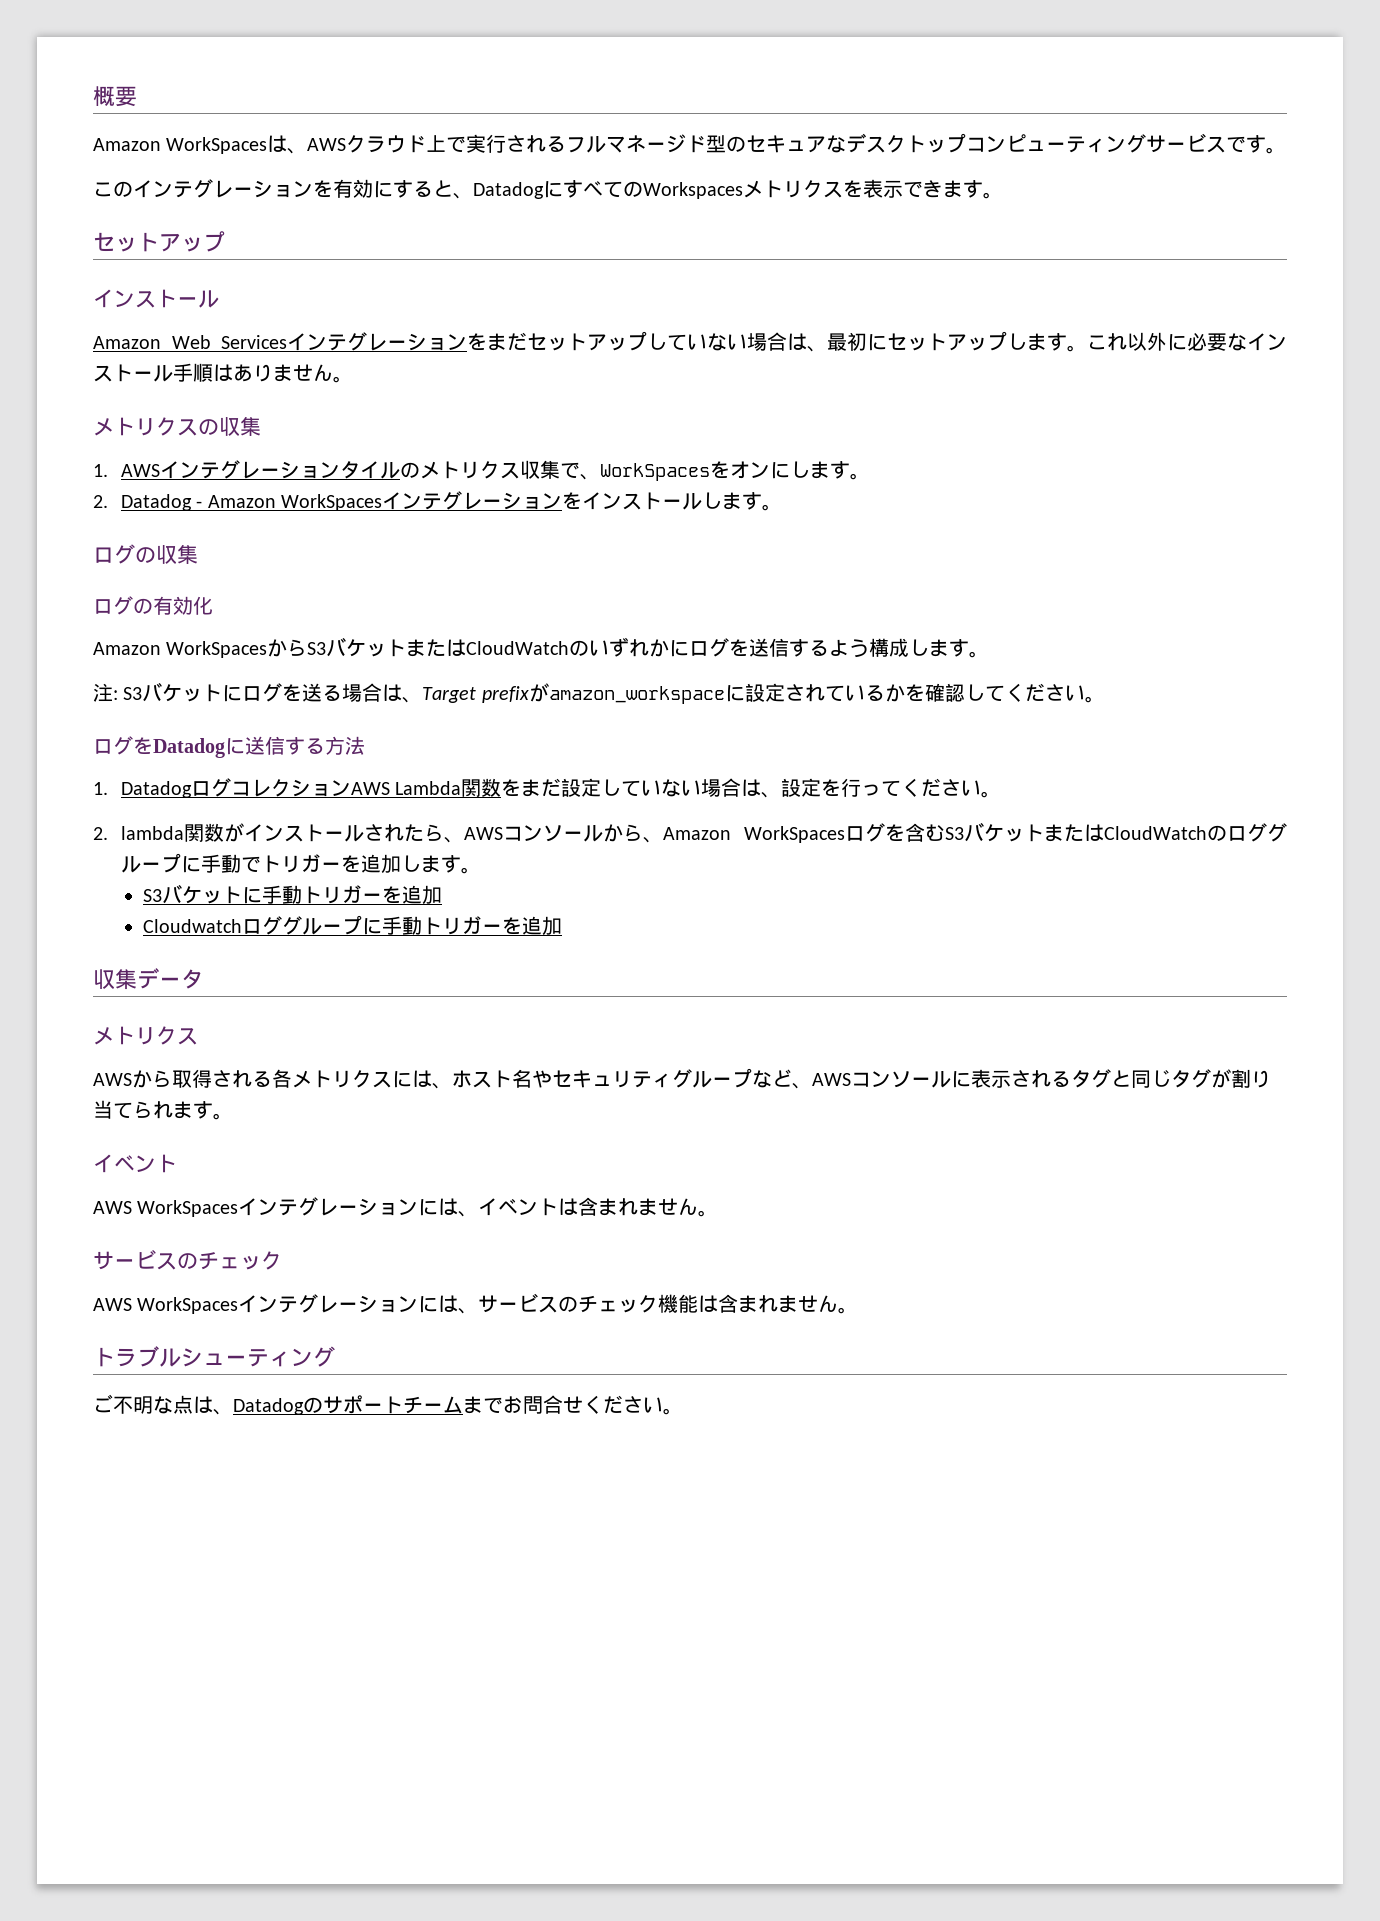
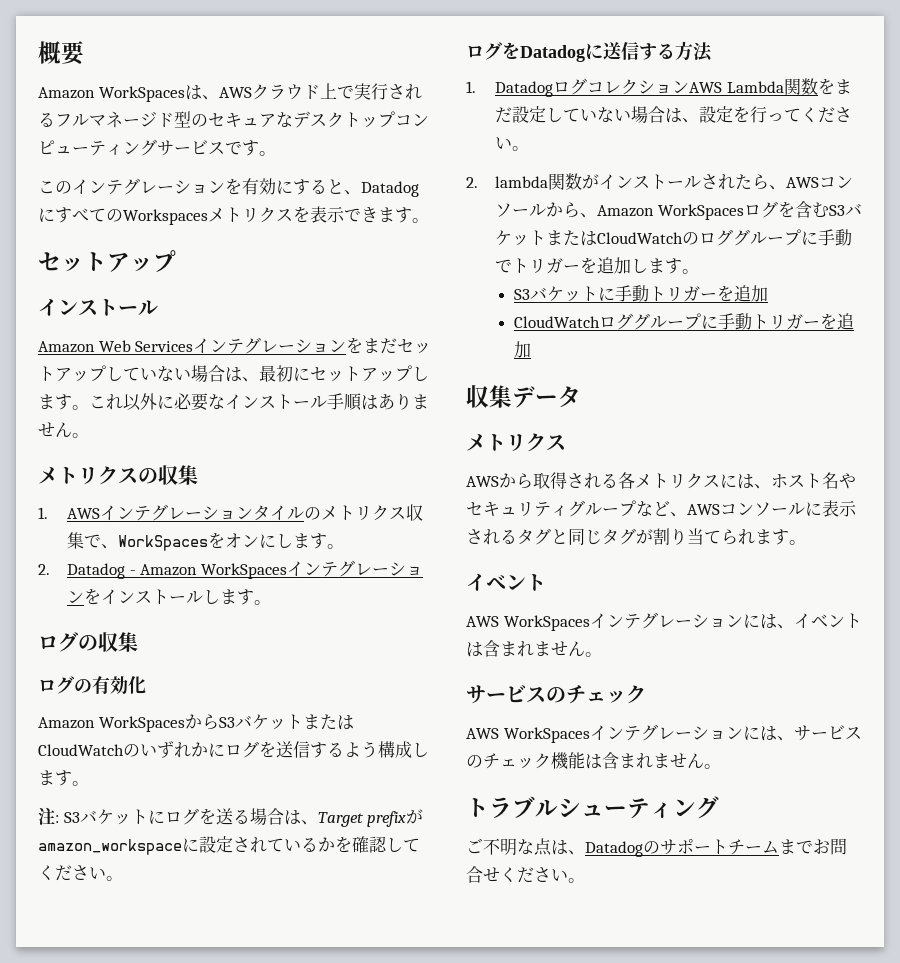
[142,919,242,933] Cloudwatch -> [513,316,600,328] CloudWatch

